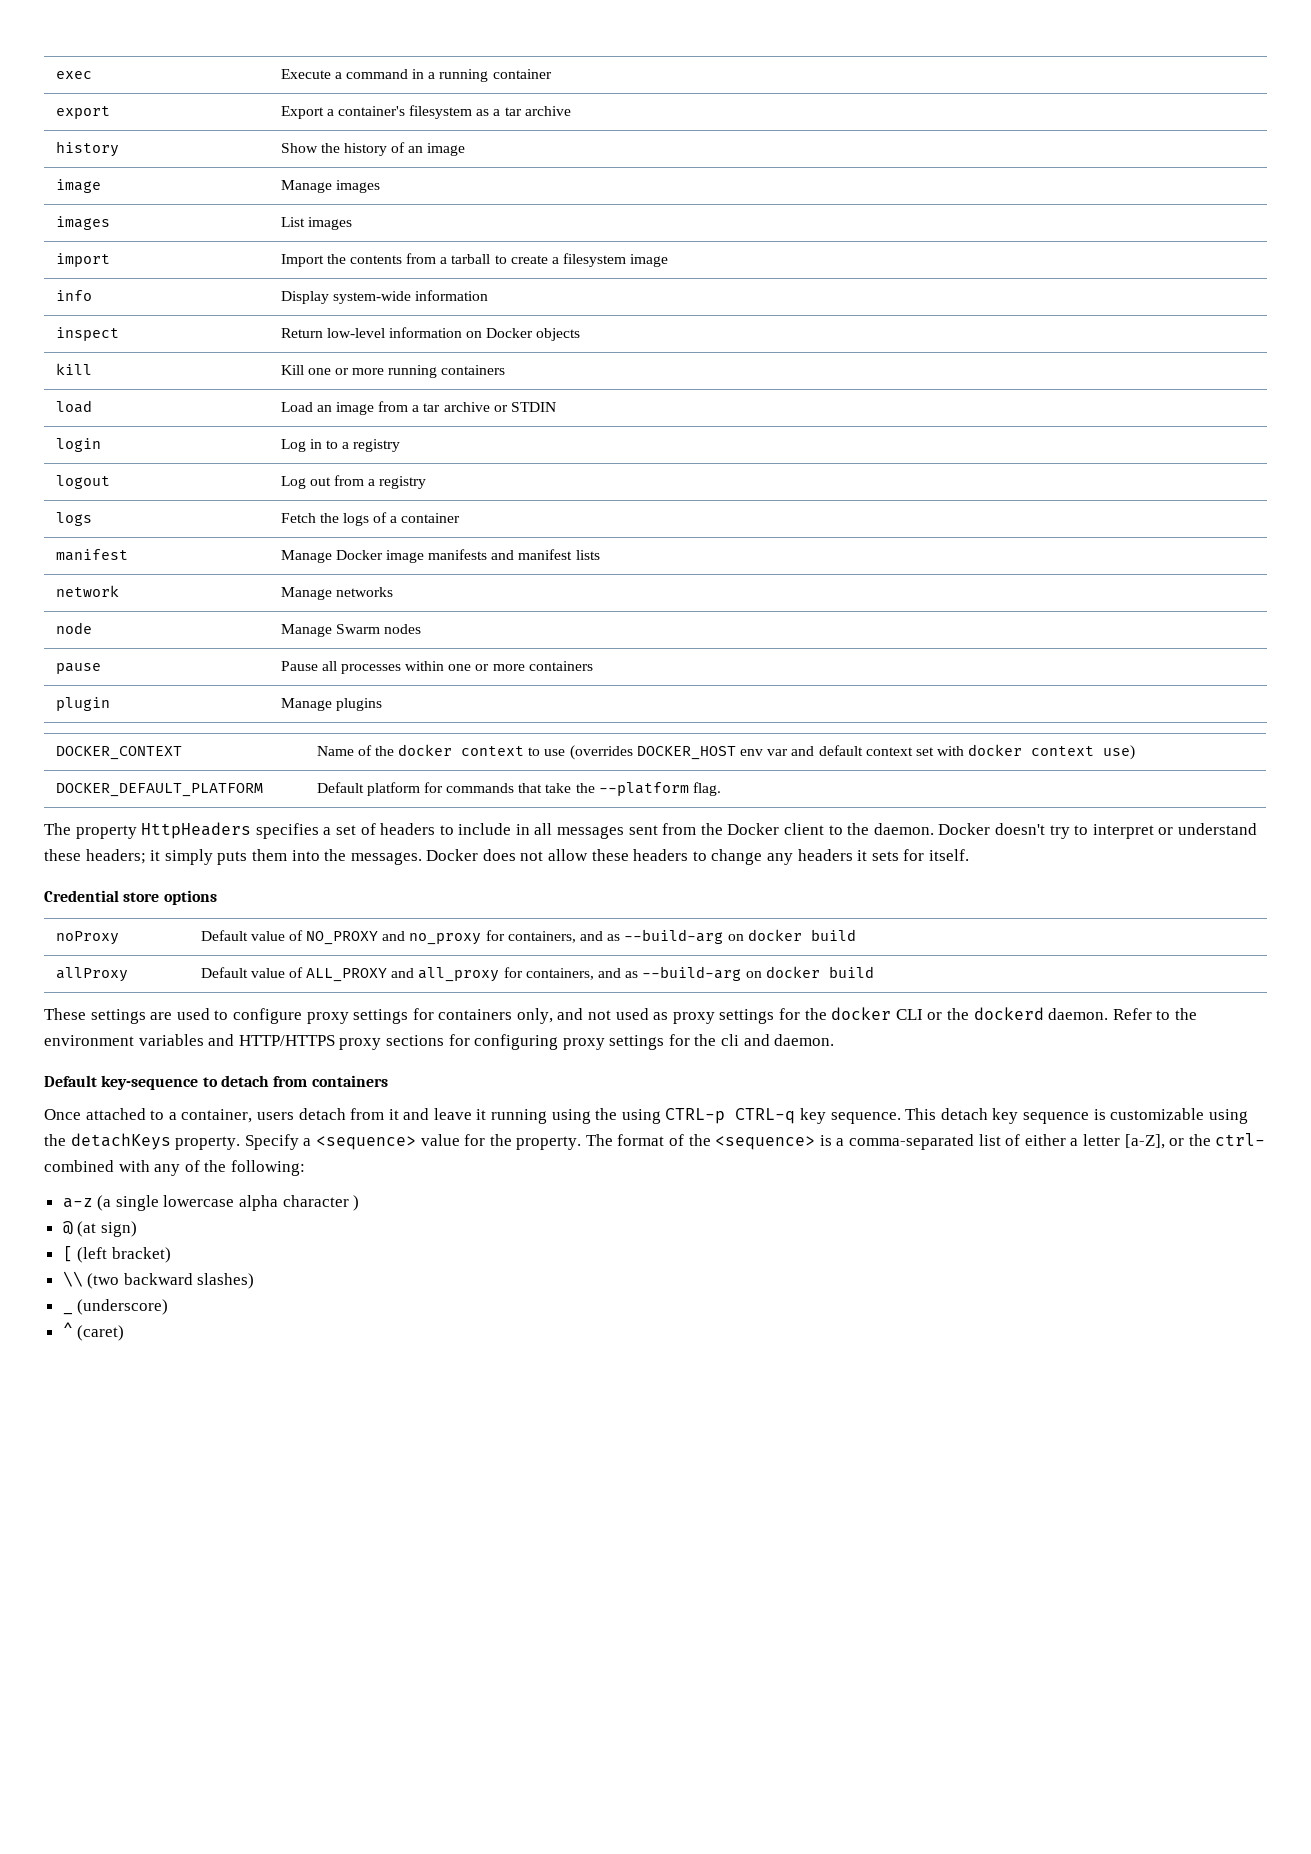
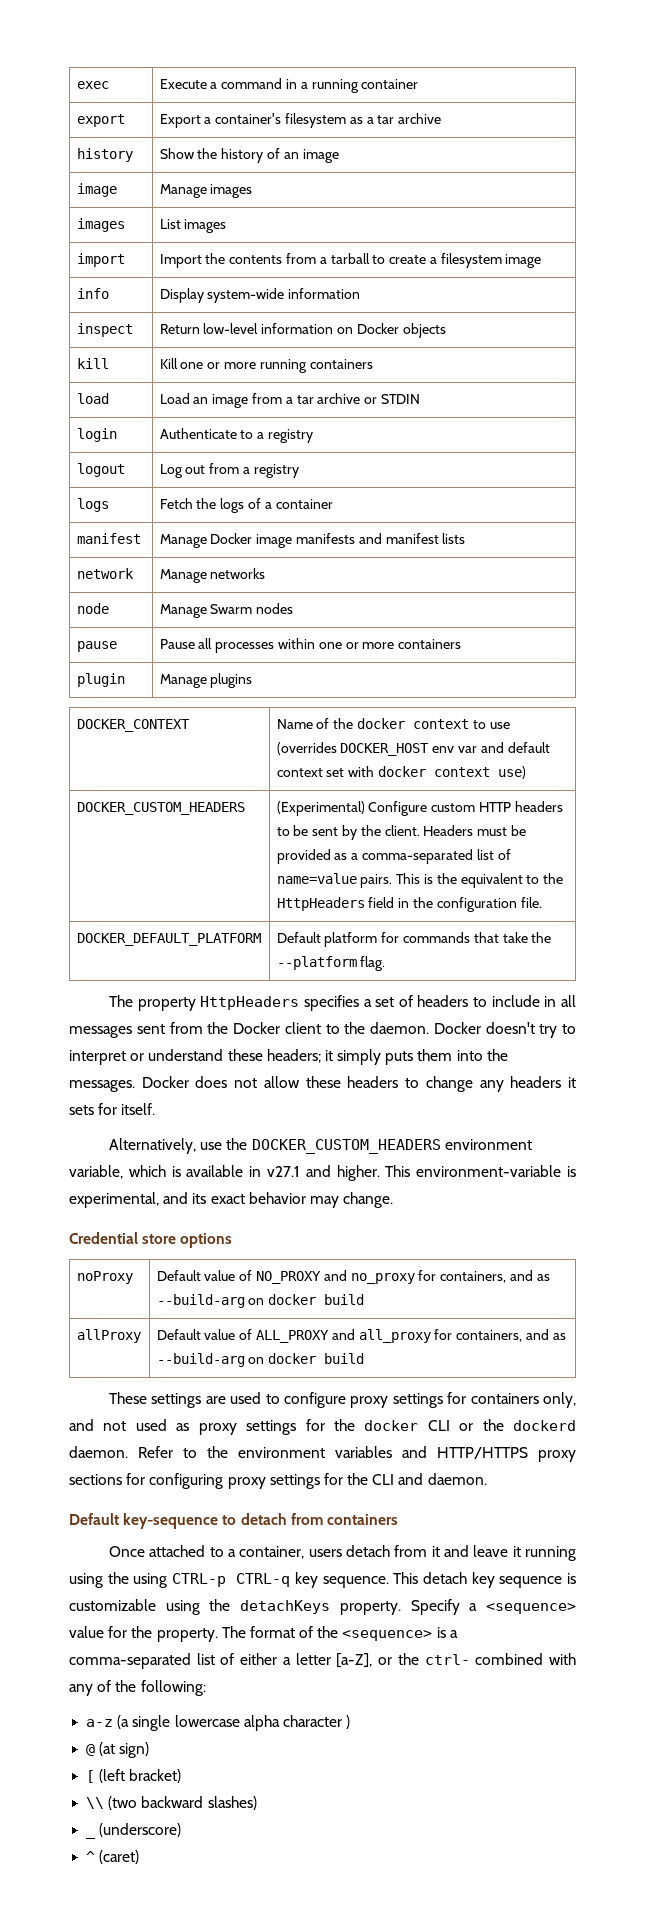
[280,439,322,452] Log in -> [159,428,237,439] Authenticate
(1136, 752) none -> [76,802,245,815] [276,801,563,816] [276,825,526,840] [276,849,511,864] [276,873,564,888] [276,897,542,912] // DOCKER_CUSTOM_HEADERS | (Experimental) Configure custom HTTP headers to be sent by the client. Headers must be provided as a comma-separated list of name=value pairs. This is the equivalent to the HttpHeaders field in the configuration file.
(969, 855) none -> [109,1138,532,1154] [69,1165,576,1181] [69,1192,394,1208] // Alternatively, use the DOCKER_CUSTOM_HEADERS environment variable, which is available in v27.1 and higher. This environment-variable is experimental, and its exact behavior may change.
[721,1034,740,1046] cli -> [372,1474,395,1485] CLI

